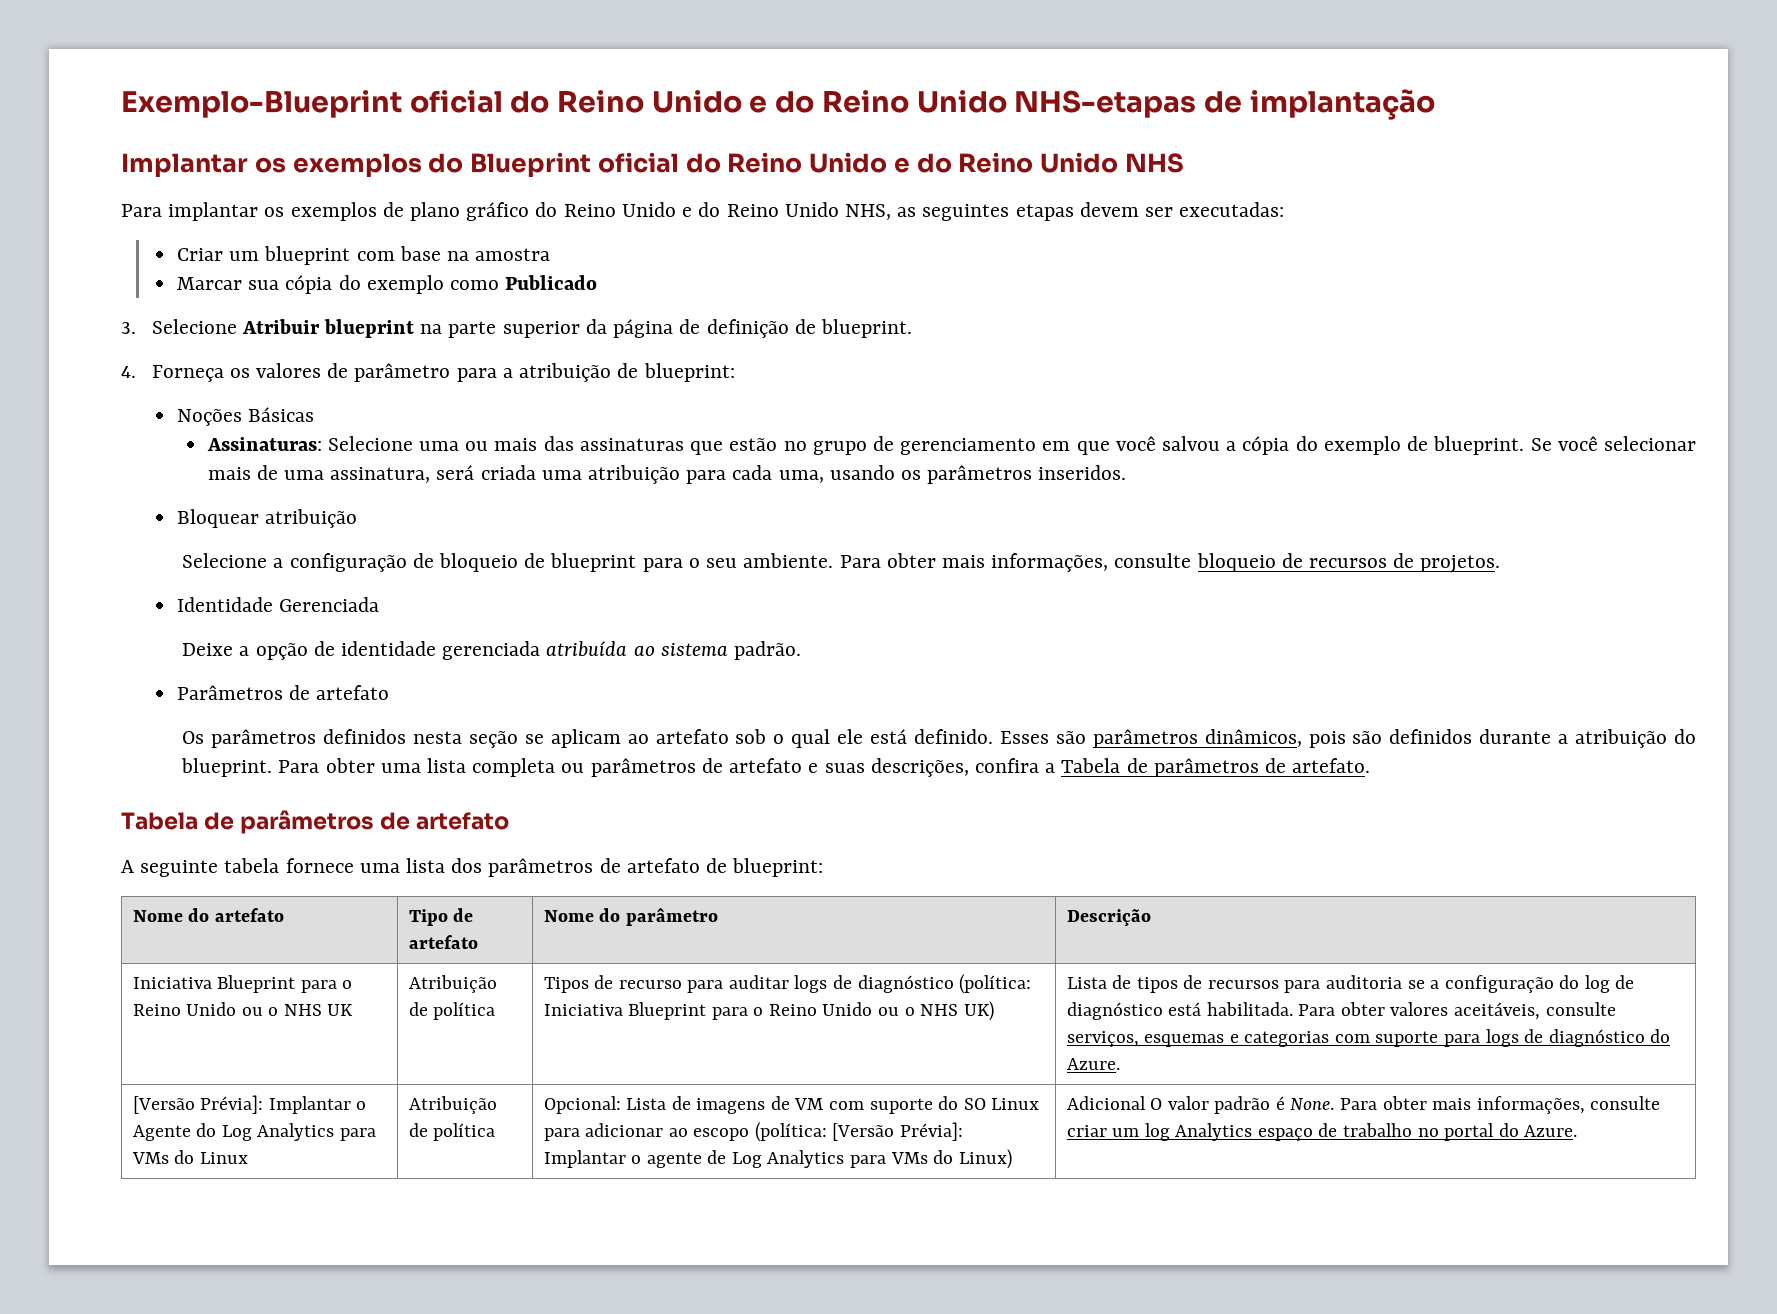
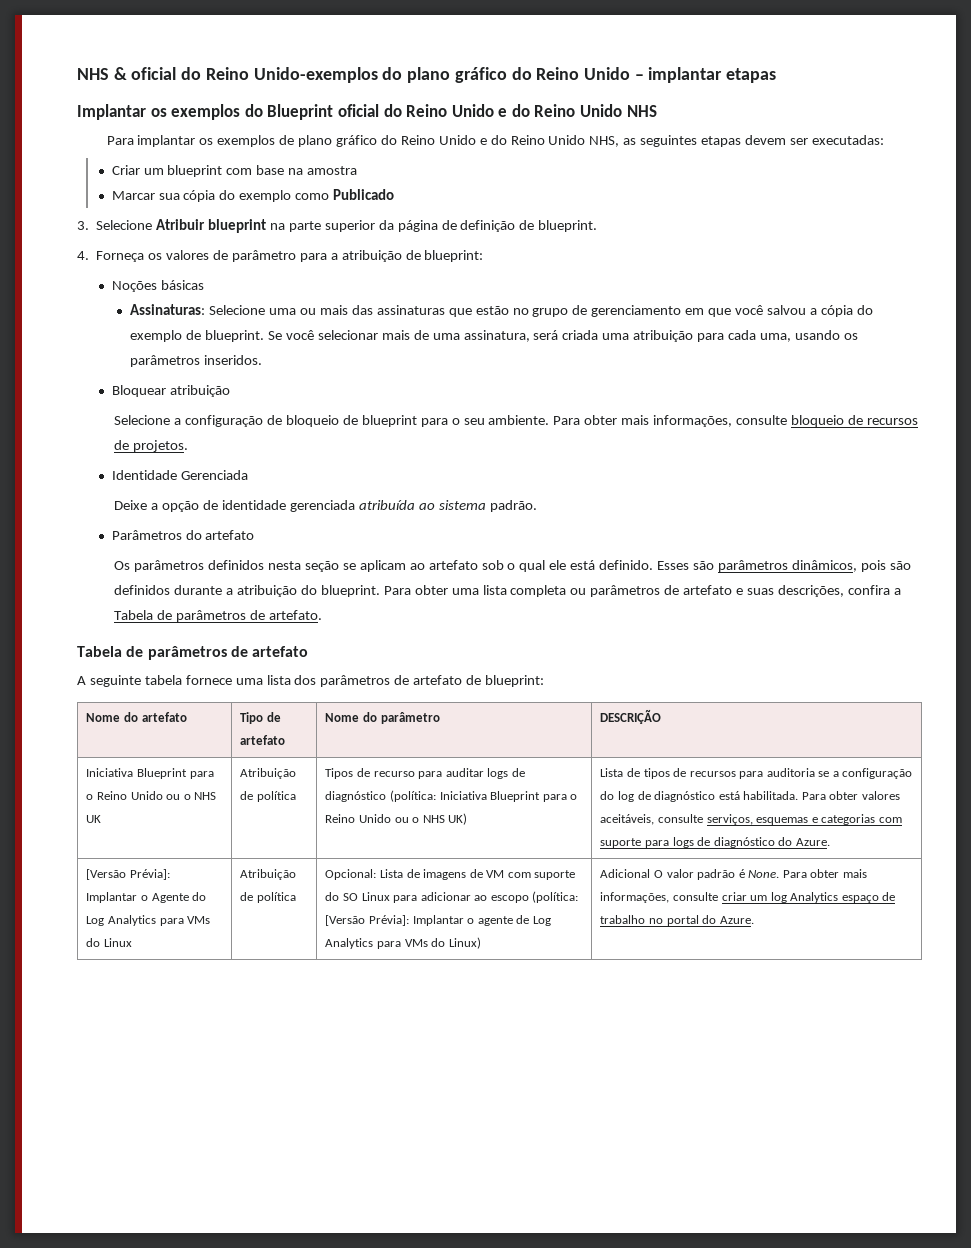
[121,89,1435,120] Exemplo-Blueprint oficial do Reino Unido e do Reino Unido NHS-etapas de implantação -> [77,67,777,83] NHS & oficial do Reino Unido-exemplos do plano gráfico do Reino Unido – implantar etapas
[248,407,315,422] Básicas -> [160,280,204,290] básicas
[289,685,311,700] de -> [185,530,202,540] do
[1066,909,1151,926] Descrição -> [600,709,662,724] DESCRIÇÃO

